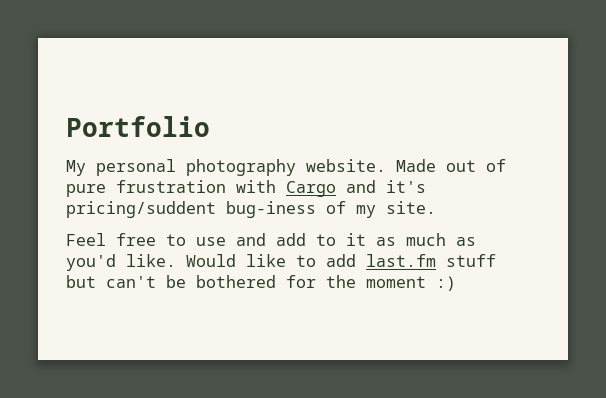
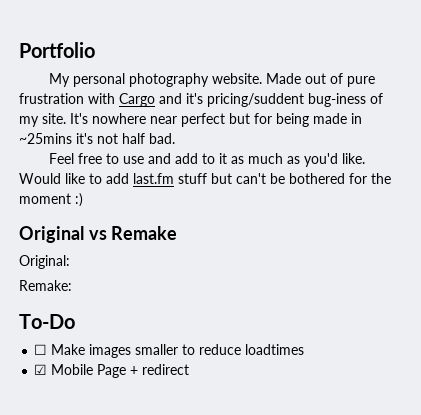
(436, 207) none -> [70,113,362,127] [19,133,175,144] It's nowhere near perfect but for being made in ~25mins it's not half bad.
(456, 283) none -> [19,226,178,243] [19,255,70,269] [19,280,72,291] [19,314,75,329] [34,344,305,358] [34,364,190,378] // Original vs Remake // Original: // Remake: // To-Do // ☐ Make images smaller to reduce loadtimes // ☑ Mobile Page + redirect

